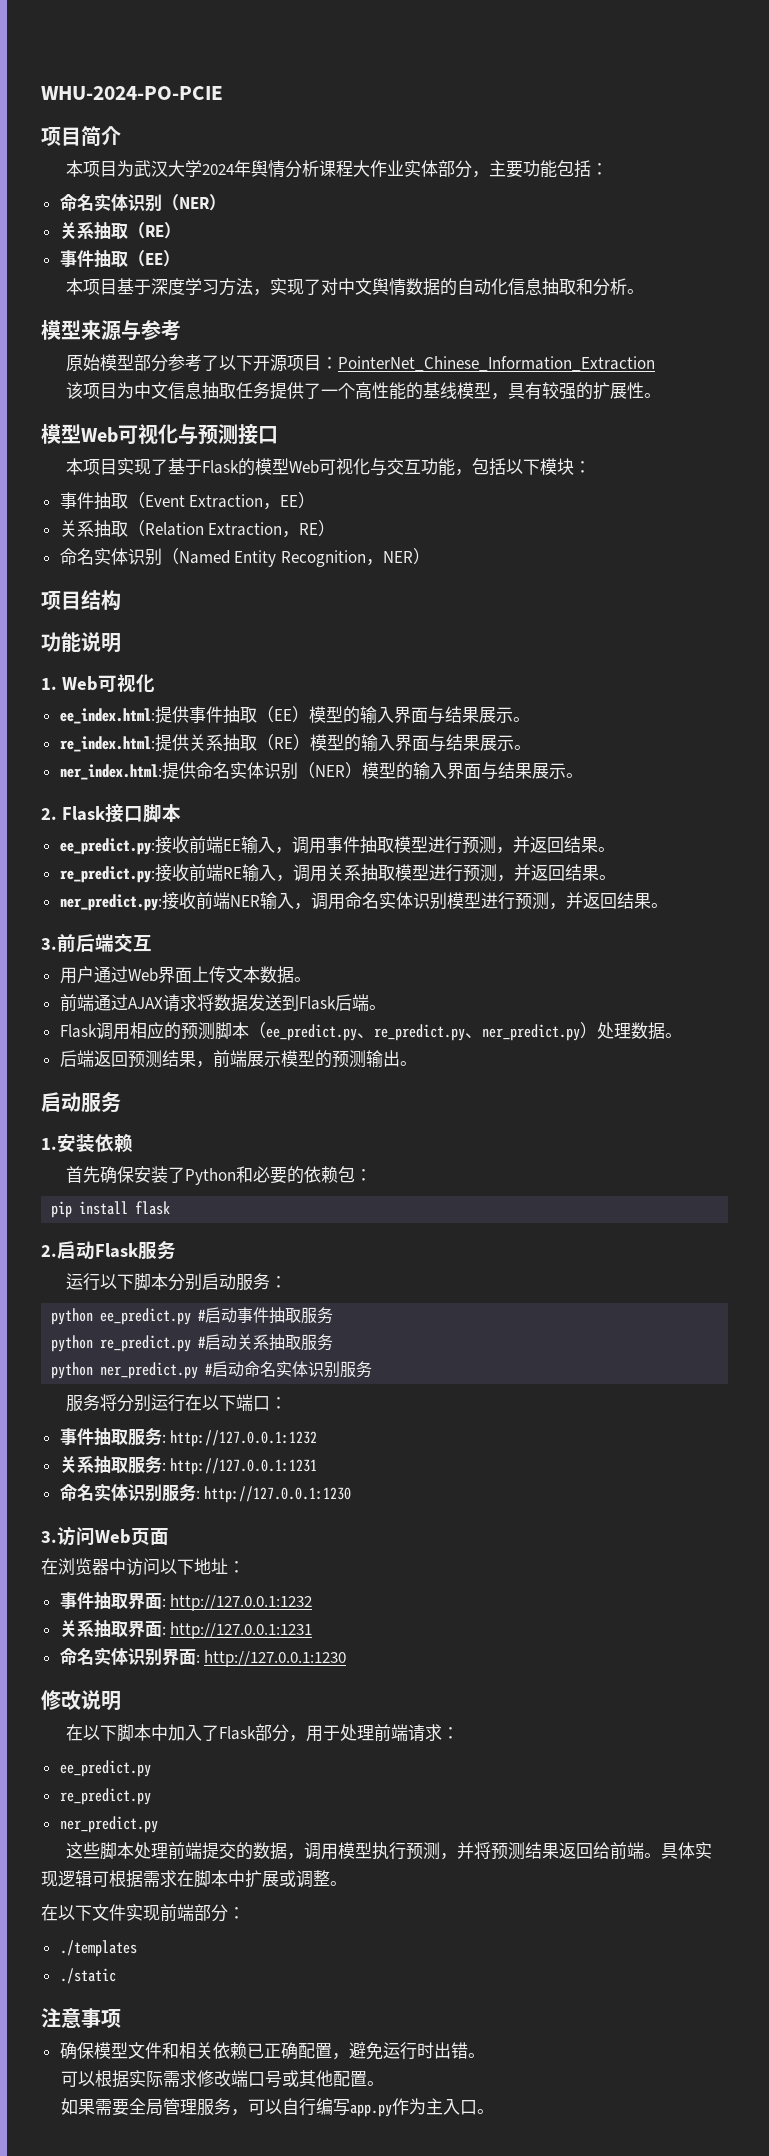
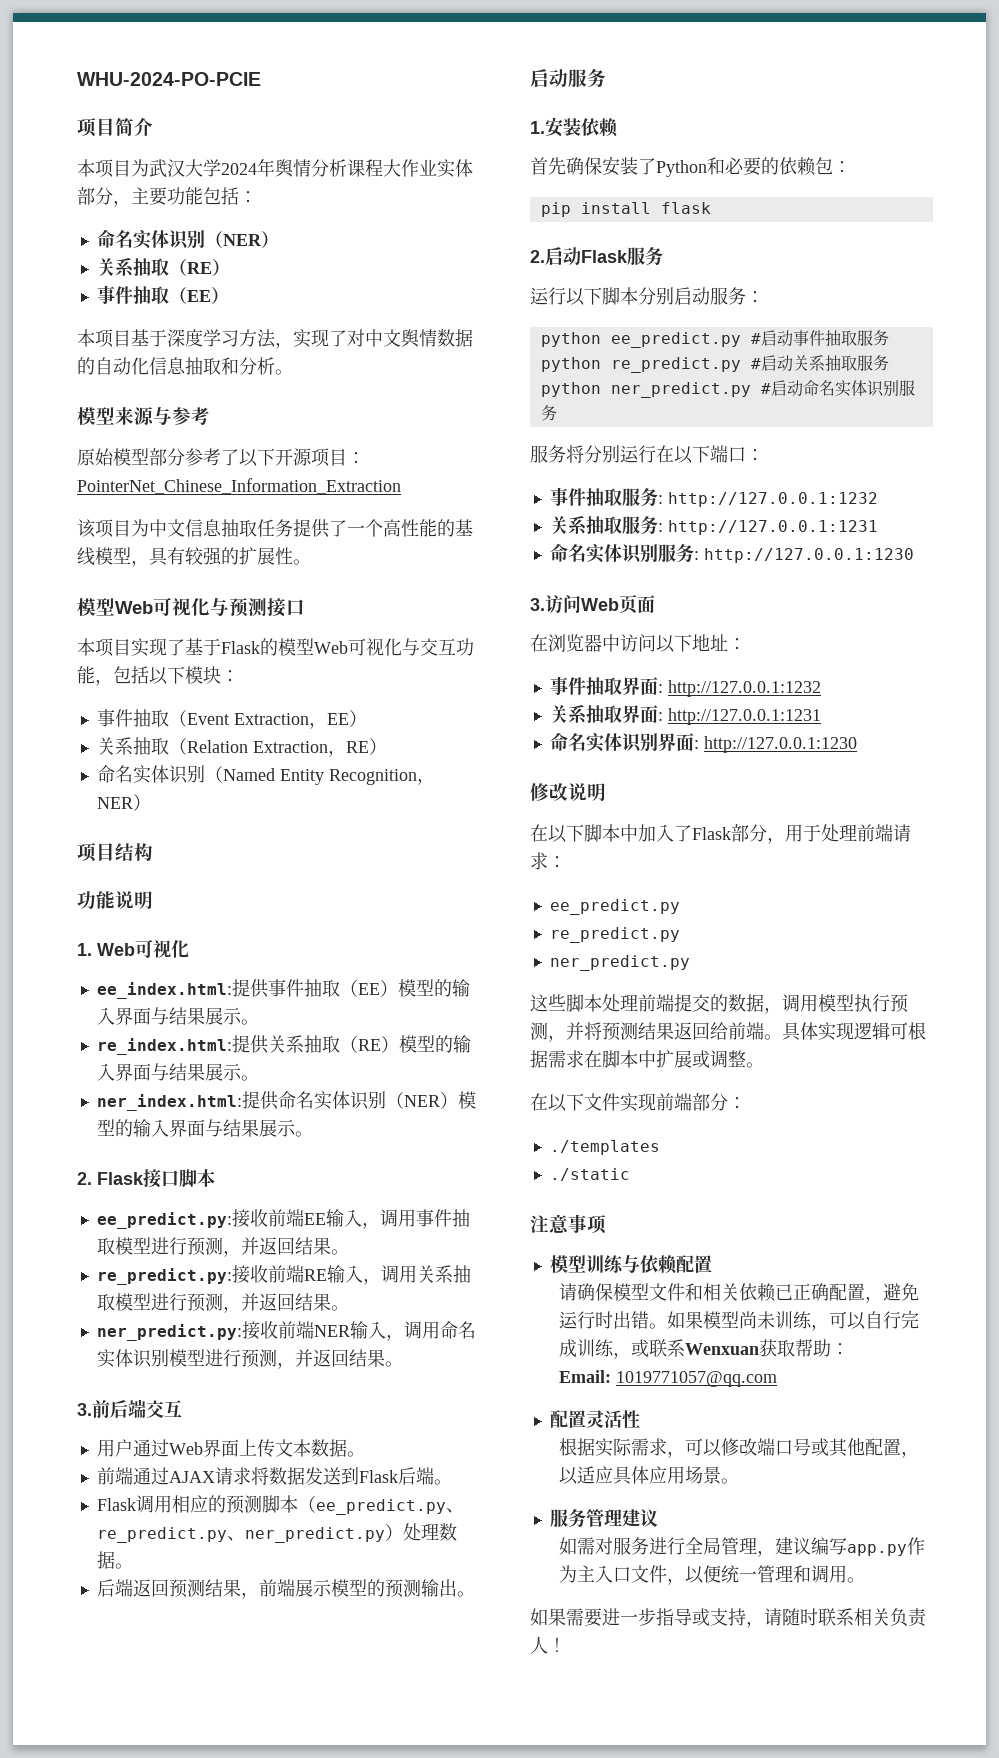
(121, 2018) none -> [549,1255,712,1274] [559,1283,578,1301] 模型训练与依赖配置 // 请
[60,2071,95,2087] // 可以 -> [667,1310,920,1331] [559,1339,850,1359] [559,1370,778,1387] [549,1410,640,1429] 如果模型尚未训练，可以自行完成训练，或联系Wenxuan获取帮助： // Email: 1019771057@qq.com // 配置灵活性 //
(197, 2078) none -> [667,1438,723,1458] ，可以
[366,2081,384,2086] [60,2098,316,2116] 。 // 如果需要全局管理服务，可以自行 -> [901,1451,920,1458] [559,1466,740,1485] [549,1509,658,1528] [559,1537,812,1557] ，以适应具体应用场景。 // 服务管理建议 // 如需对服务进行全局管理，建议
[476,2109,494,2114] 。 -> [631,1565,866,1585] [530,1608,927,1628] [530,1636,566,1654] 文件，以便统一管理和调用。 // 如果需要进一步指导或支持，请随时联系相关负责人！

